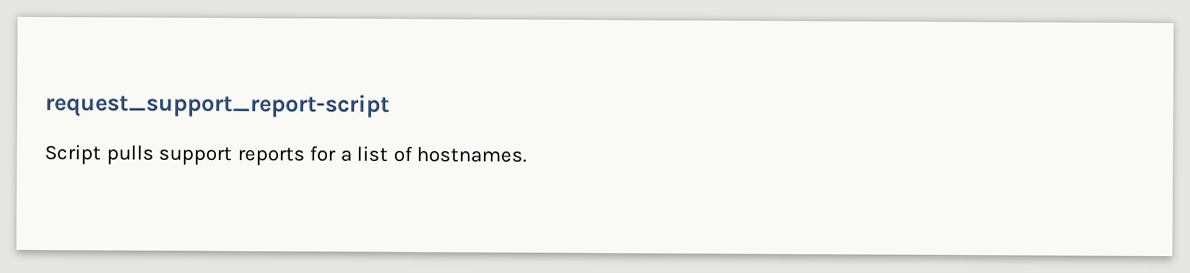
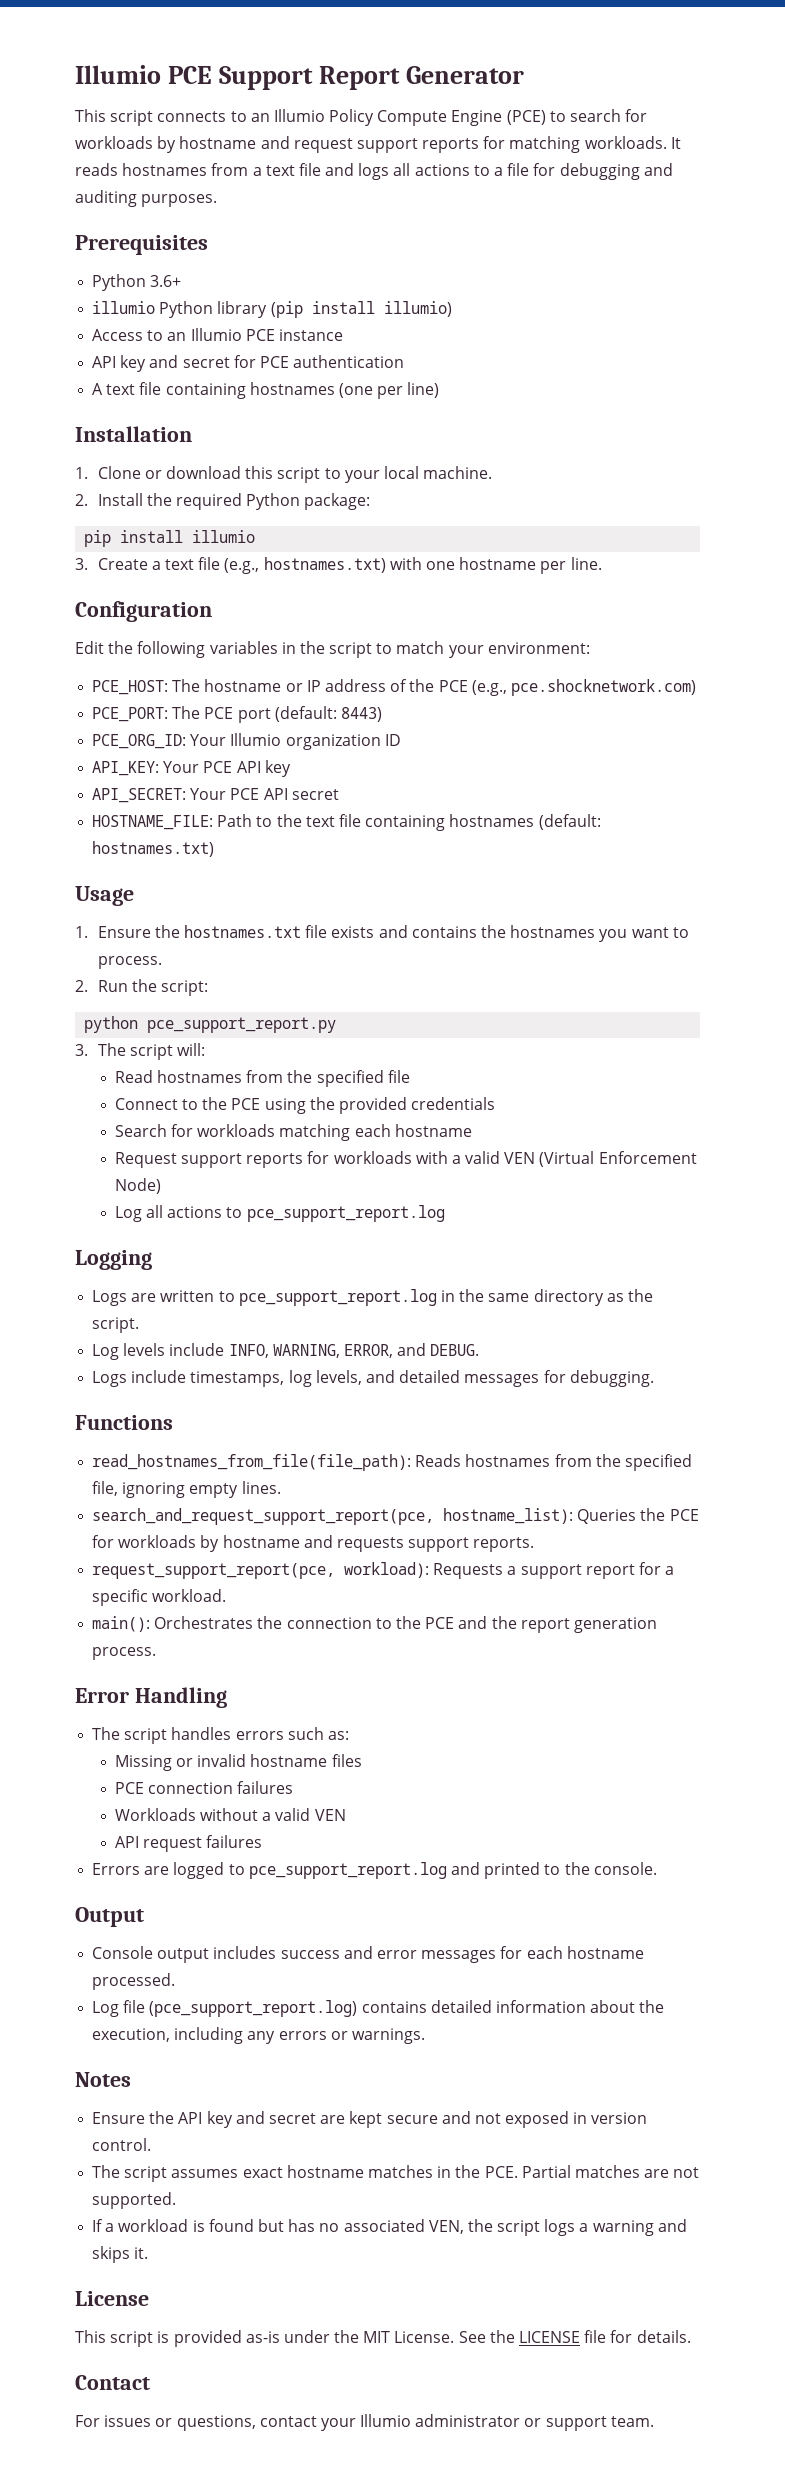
[45,93,390,118] [44,144,528,166] request_support_report-script // Script pulls support reports for a list of hostnames. -> [75,65,524,90] [75,109,648,126] [75,136,681,153] [75,163,673,180] [75,190,218,207] [75,235,208,255] [92,274,182,291] [92,301,452,318] [92,328,343,341] [92,355,405,372] [92,382,440,399] [75,426,192,442] [75,466,493,483] [75,493,371,510] [84,530,256,547] [75,557,602,574] [75,601,212,622] [75,641,590,658] [92,679,696,696] [92,706,382,723] [92,733,401,750] [92,760,291,777] [92,788,339,803] [92,814,601,831] [92,841,215,857] [75,886,134,906] [75,925,689,942] [97,956,162,969] [75,979,209,996] [84,1016,337,1033] [75,1043,206,1060] [114,1070,410,1087] [114,1097,496,1114] [114,1124,472,1141] [114,1151,697,1168] [114,1178,161,1194] [114,1205,445,1222] [75,1250,152,1270] [92,1289,653,1306] [92,1317,140,1333] [92,1343,480,1360] [92,1370,654,1387] [75,1415,173,1430] [92,1454,692,1471] [92,1481,281,1498] [92,1508,699,1525] [92,1535,535,1552] [92,1562,675,1579] [92,1589,227,1606] [92,1616,657,1633] [92,1647,157,1660] [75,1687,227,1708] [92,1727,349,1744] [114,1754,362,1771] [114,1781,294,1794] [114,1808,346,1821] [114,1835,263,1852] [92,1862,657,1879] [75,1907,144,1927] [92,1946,644,1963] [92,1973,176,1990] [92,2000,665,2017] [92,2027,425,2044] [75,2072,131,2087] [92,2111,648,2128] [92,2138,152,2151] [92,2165,700,2182] [92,2192,177,2209] [92,2219,687,2236] [92,2246,149,2263] [75,2291,149,2306] [75,2330,691,2347] [75,2375,150,2390] [75,2414,654,2431] Illumio PCE Support Report Generator // This script connects to an Illumio Policy Compute Engine (PCE) to search for workloads by hostname and request support reports for matching workloads. It reads hostnames from a text file and logs all actions to a file for debugging and auditing purposes. // Prerequisites // Python 3.6+ // illumio Python library (pip install illumio) // Access to an Illumio PCE instance // API key and secret for PCE authentication // A text file containing hostnames (one per line) // Installation // 1. Clone or download this script to your local machine. // 2. Install the required Python package: // pip install illumio // 3. Create a text file (e.g., hostnames.txt) with one hostname per line. // Configuration // Edit the following variables in the script to match your environment: // PCE_HOST: The hostname or IP address of the PCE (e.g., pce.shocknetwork.com) // PCE_PORT: The PCE port (default: 8443) // PCE_ORG_ID: Your Illumio organization ID // API_KEY: Your PCE API key // API_SECRET: Your PCE API secret // HOSTNAME_FILE: Path to the text file containing hostnames (default: hostnames.txt) // Usage // 1. Ensure the hostnames.txt file exists and contains the hostnames you want to process. // 2. Run the script: // python pce_support_report.py // 3. The script will: // Read hostnames from the specified file // Connect to the PCE using the provided credentials // Search for workloads matching each hostname // Request support reports for workloads with a valid VEN (Virtual Enforcement Node) // Log all actions to pce_support_report.log // Logging // Logs are written to pce_support_report.log in the same directory as the script. // Log levels include INFO, WARNING, ERROR, and DEBUG. // Logs include timestamps, log levels, and detailed messages for debugging. // Functions // read_hostnames_from_file(file_path): Reads hostnames from the specified file, ignoring empty lines. // search_and_request_support_report(pce, hostname_list): Queries the PCE for workloads by hostname and requests support reports. // request_support_report(pce, workload): Requests a support report for a specific workload. // main(): Orchestrates the connection to the PCE and the report generation process. // Error Handling // The script handles errors such as: // Missing or invalid hostname files // PCE connection failures // Workloads without a valid VEN // API request failures // Errors are logged to pce_support_report.log and printed to the console. // Output // Console output includes success and error messages for each hostname processed. // Log file (pce_support_report.log) contains detailed information about the execution, including any errors or warnings. // Notes // Ensure the API key and secret are kept secure and not exposed in version control. // The script assumes exact hostname matches in the PCE. Partial matches are not supported. // If a workload is found but has no associated VEN, the script logs a warning and skips it. // License // This script is provided as-is under the MIT License. See the LICENSE file for details. // Contact // For issues or questions, contact your Illumio administrator or support team.

